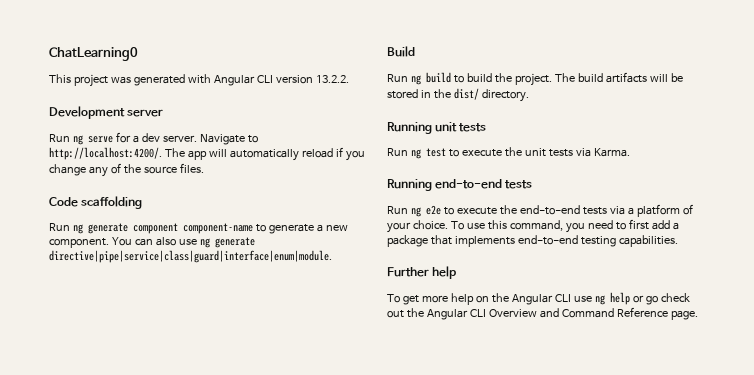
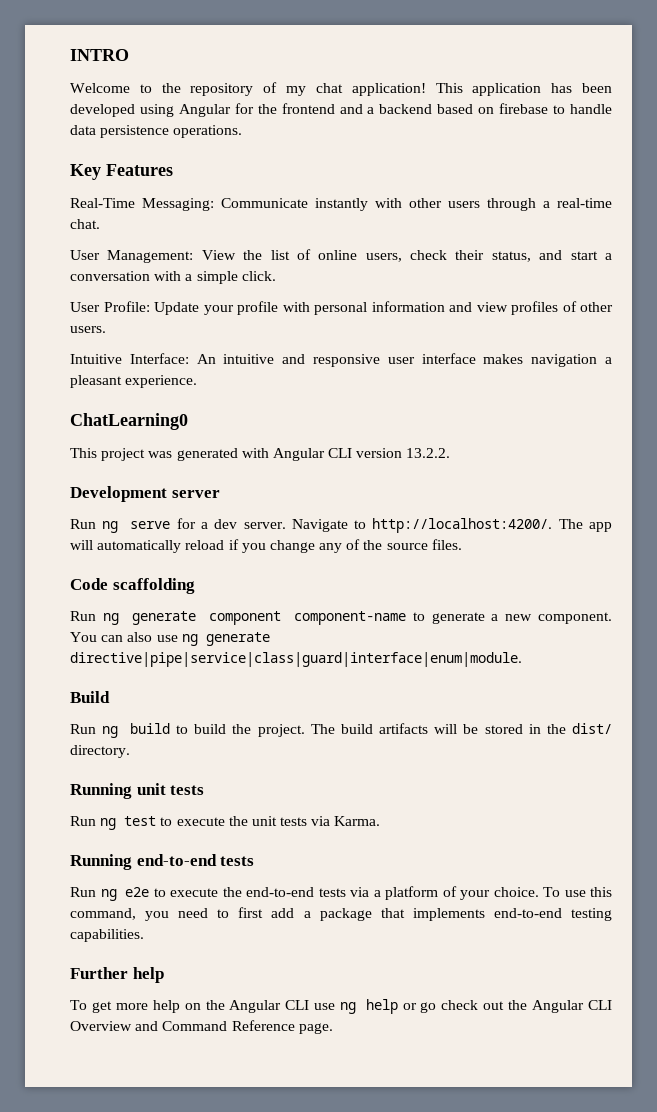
(49, 54) none -> [70,49,129,61] [70,82,612,96] [70,103,612,117] [70,125,243,138] [70,164,173,180] [70,198,612,211] [70,219,100,229] [70,249,612,263] [70,271,276,284] [70,301,613,315] [70,326,106,333] [70,353,612,367] [70,375,198,388] INTRO // Welcome to the repository of my chat application! This application has been developed using Angular for the frontend and a backend based on firebase to handle data persistence operations. // Key Features // Real-Time Messaging: Communicate instantly with other users through a real-time chat. // User Management: View the list of online users, check their status, and start a conversation with a simple click. // User Profile: Update your profile with personal information and view profiles of other users. // Intuitive Interface: An intuitive and responsive user interface makes navigation a pleasant experience. //

